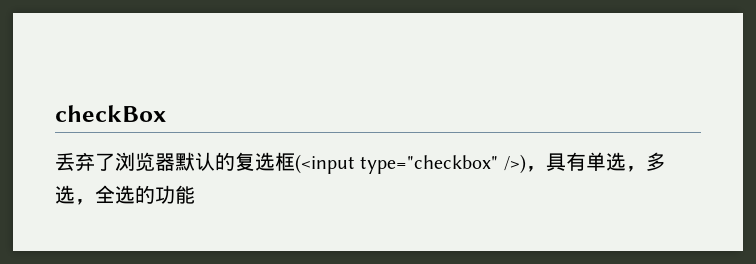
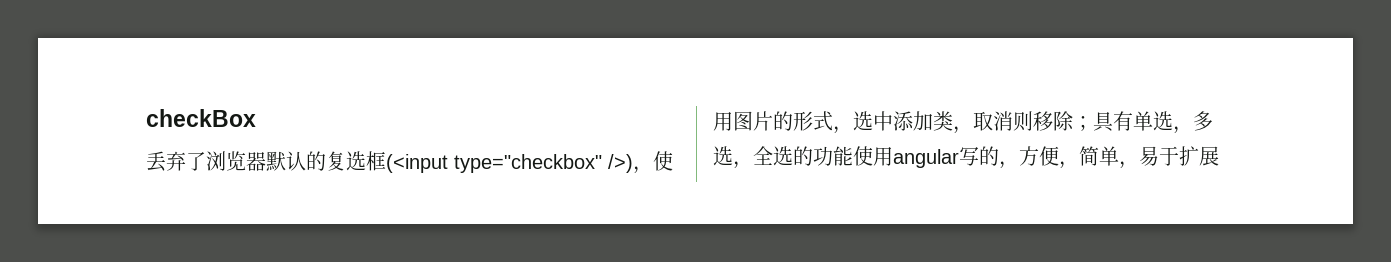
(546, 169) none -> [653,151,673,171] [713,111,1093,134] 使用图片的形式，选中添加类，取消则移除；
(195, 194) none -> [853,146,1219,169] 使用angular写的，方便，简单，易于扩展

